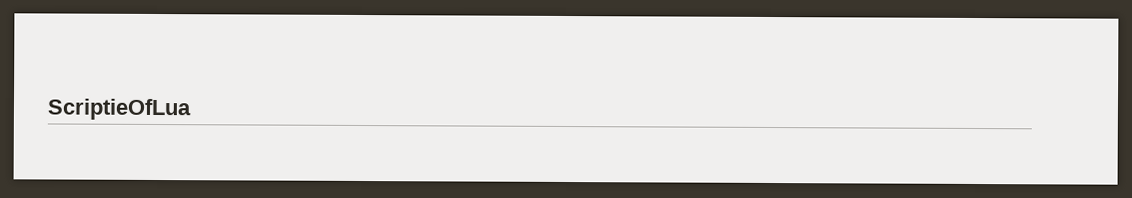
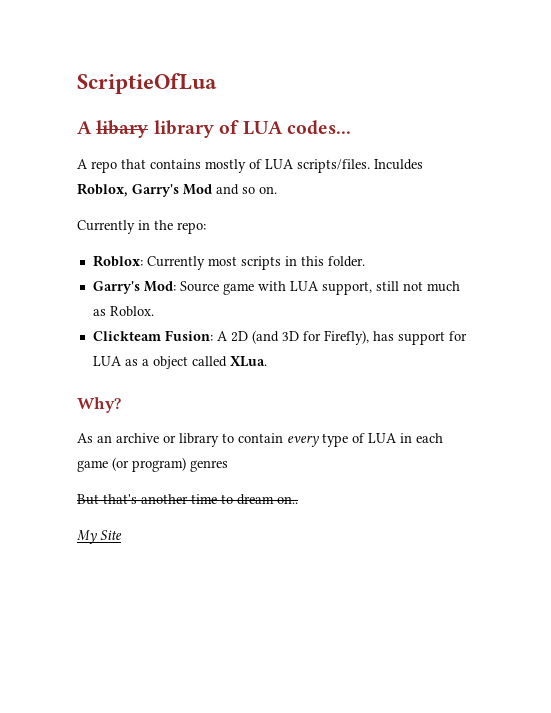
(191, 109) none -> [77,120,352,138] [77,159,423,173] [77,183,277,197] [77,220,206,234] [92,255,365,270] [92,281,460,295] [92,306,154,317] [92,330,467,345] [92,356,267,369] [77,397,121,413] [77,433,443,447] [77,457,228,472] [77,494,298,505] [77,530,122,544] // A libary library of LUA codes... // A repo that contains mostly of LUA scripts/files. Inculdes Roblox, Garry's Mod and so on. // Currently in the repo: // Roblox: Currently most scripts in this folder. // Garry's Mod: Source game with LUA support, still not much as Roblox. // Clickteam Fusion: A 2D (and 3D for Firefly), has support for LUA as a object called XLua. // Why? // As an archive or library to contain every type of LUA in each game (or program) genres // But that's another time to dream on.. // My Site

